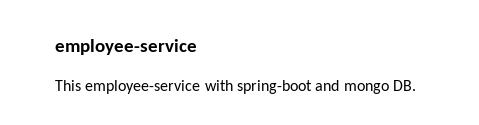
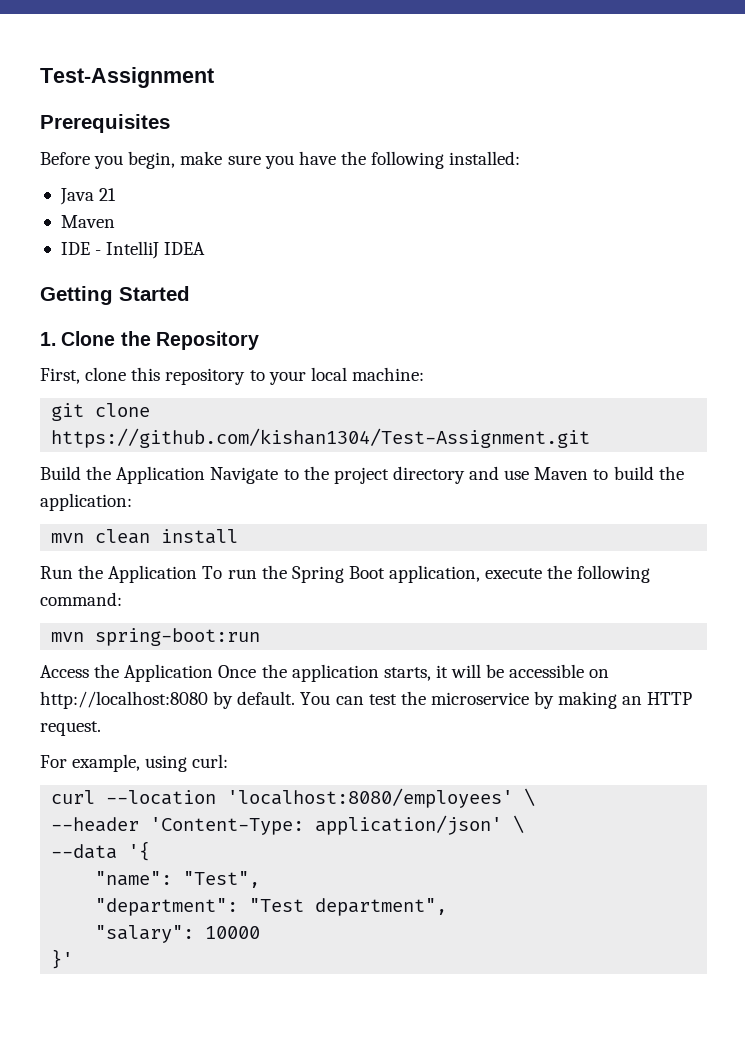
[55,39,197,55] [55,80,416,94] employee-service // This employee-service with spring-boot and mongo DB. -> [40,67,214,88] [40,114,170,133] [40,151,521,169] [59,188,117,205] [60,215,115,228] [60,241,206,259] [40,286,190,305] [40,331,259,350] [40,367,424,385] [51,403,151,421] [51,428,591,448] [40,466,684,484] [40,493,132,511] [51,529,239,544] [40,565,651,583] [40,592,122,606] [51,628,261,646] [40,664,610,682] [40,691,693,709] [40,721,101,736] [40,754,229,772] [51,788,536,808] [51,815,525,835] [51,841,151,861] [95,871,261,888] [95,898,448,916] [95,925,261,943] [51,949,74,969] Test-Assignment // Prerequisites // Before you begin, make sure you have the following installed: // Java 21 // Maven // IDE - IntelliJ IDEA // Getting Started // 1. Clone the Repository // First, clone this repository to your local machine: // git clone https://github.com/kishan1304/Test-Assignment.git // Build the Application Navigate to the project directory and use Maven to build the application: // mvn clean install // Run the Application To run the Spring Boot application, execute the following command: // mvn spring-boot:run // Access the Application Once the application starts, it will be accessible on http://localhost:8080 by default. You can test the microservice by making an HTTP request. // For example, using curl: // curl --location 'localhost:8080/employees' \ // --header 'Content-Type: application/json' \ // --data '{ // "name": "Test", // "department": "Test department", // "salary": 10000 // }'

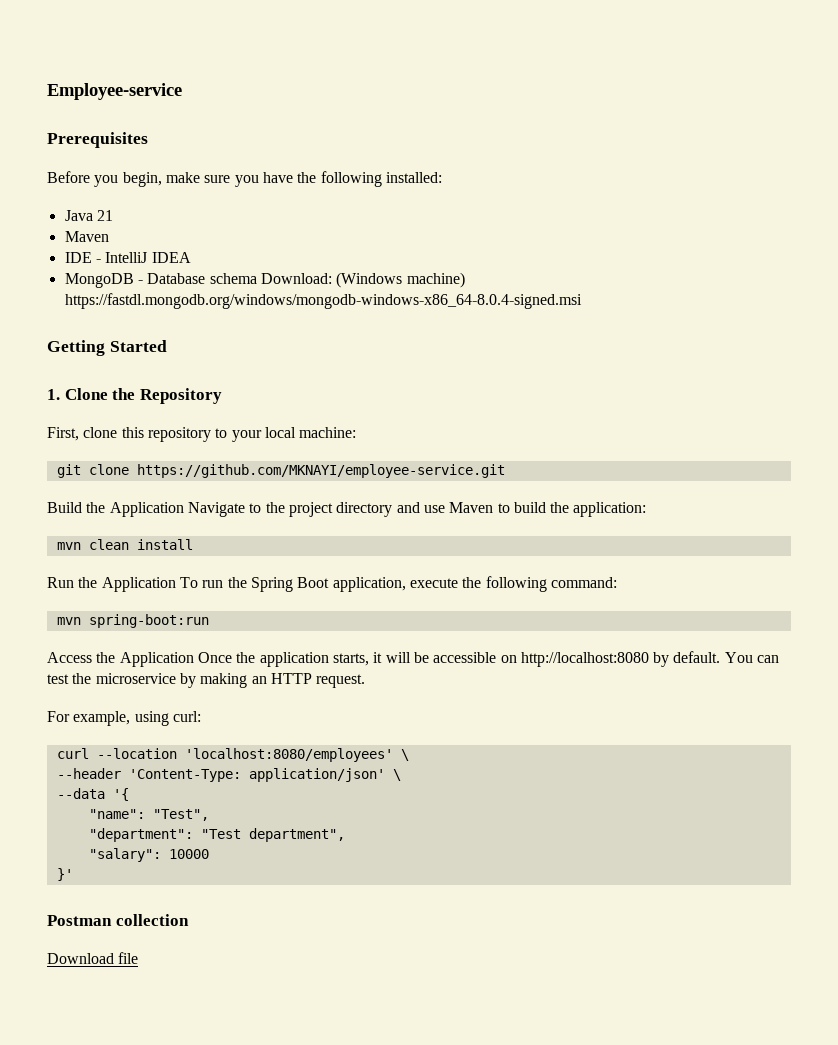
[40,67,214,88] Test-Assignment -> [47,83,182,100] Employee-service
(206, 248) none -> [64,272,465,288] [64,293,582,309] // MongoDB - Database schema Download: (Windows machine) https://fastdl.mongodb.org/windows/mongodb-windows-x86_64-8.0.4-signed.msi
[51,428,591,448] https://github.com/kishan1304/Test-Assignment.git -> [136,464,505,478] https://github.com/MKNAYI/employee-service.git
(74, 959) none -> [47,914,189,926] [47,952,139,964] // Postman collection // Download file

